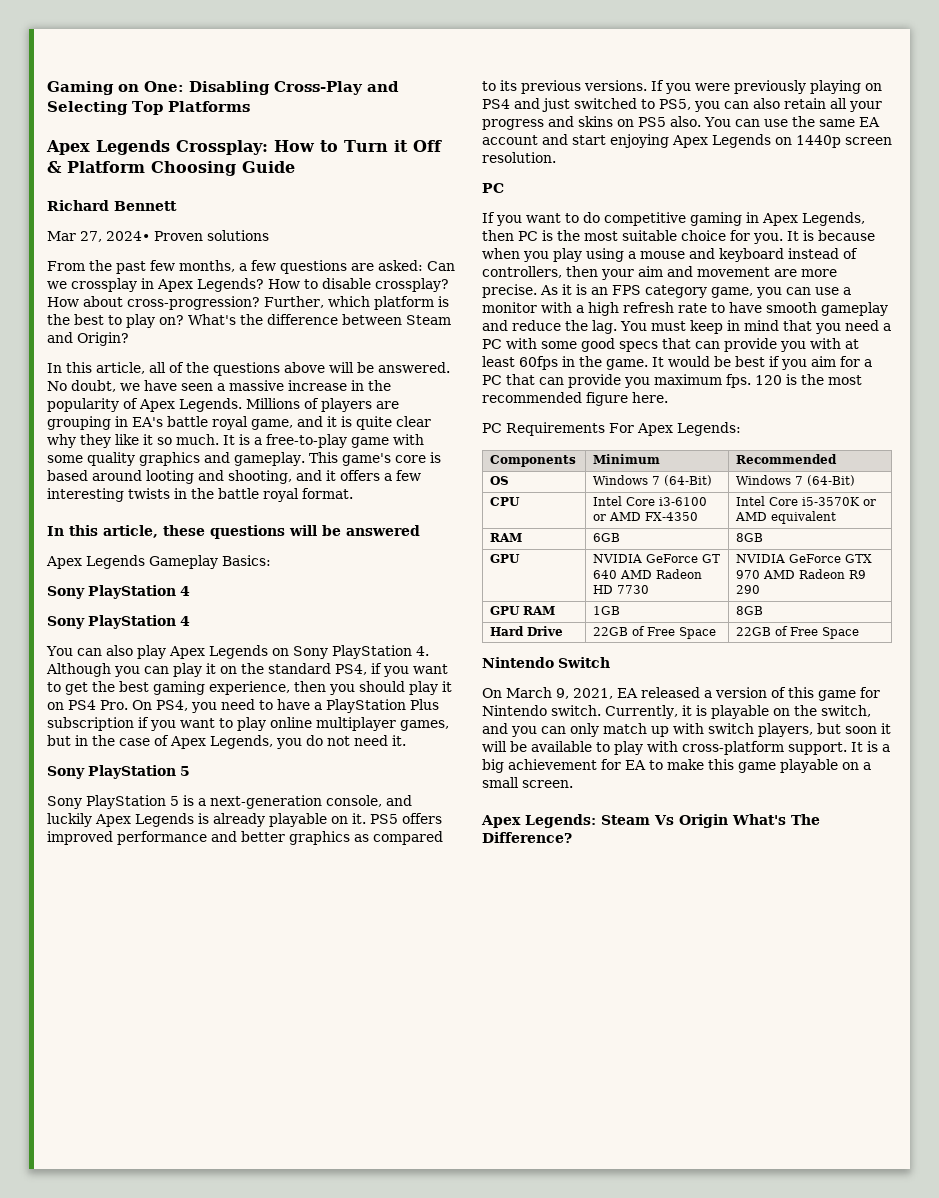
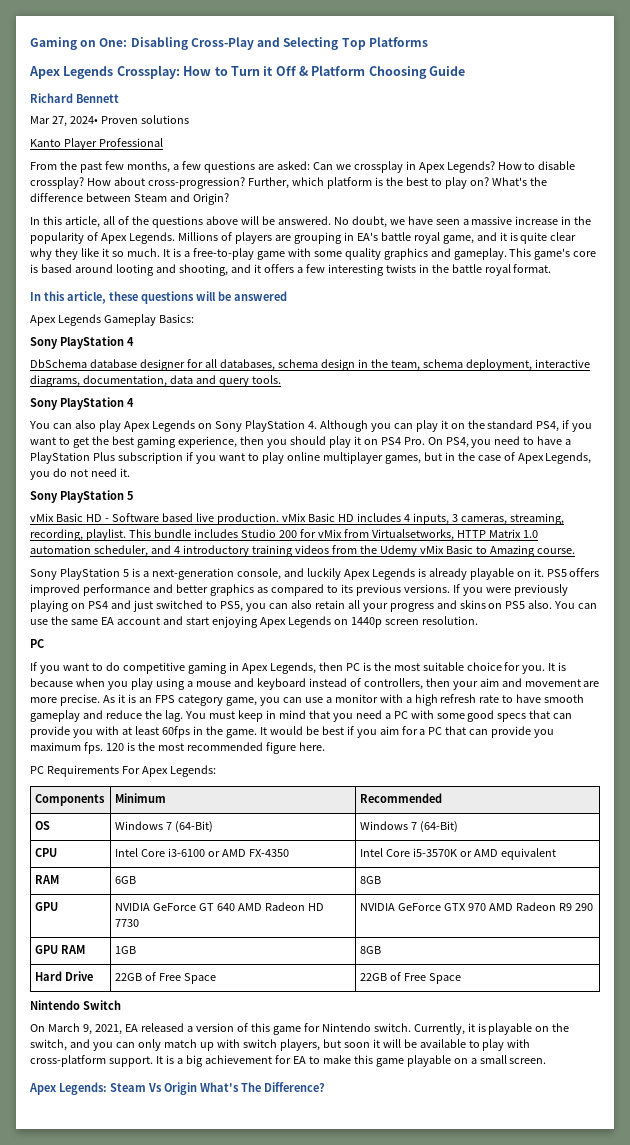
(269, 235) none -> [30,138,163,150] // Kanto Player Professional
(190, 591) none -> [30,359,590,371] [30,375,281,387] // DbSchema database designer for all databases, schema design in the team, schema deployment, interactive diagrams, documentation, data and query tools.
(190, 771) none -> [30,513,564,525] [30,529,538,541] [30,545,575,557] // vMix Basic HD - Software based live production. vMix Basic HD includes 4 inputs, 3 cameras, streaming, recording, playlist. This bundle includes Studio 200 for vMix from Virtualsetworks, HTTP Matrix 1.0 automation scheduler, and 4 introductory training videos from the Udemy vMix Basic to Amazing course.

